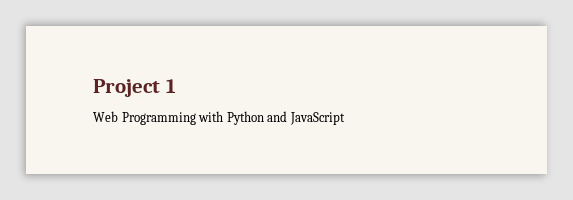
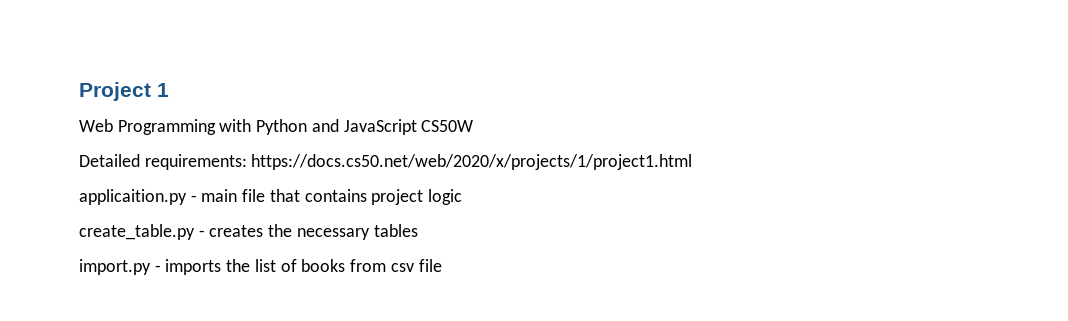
(345, 118) none -> [421,120,474,132] [79,154,693,170] [79,189,463,205] [79,224,418,240] [79,259,442,275] CS50W // Detailed requirements: https://docs.cs50.net/web/2020/x/projects/1/project1.html // applicaition.py - main file that contains project logic // create_table.py - creates the necessary tables // import.py - imports the list of books from csv file

